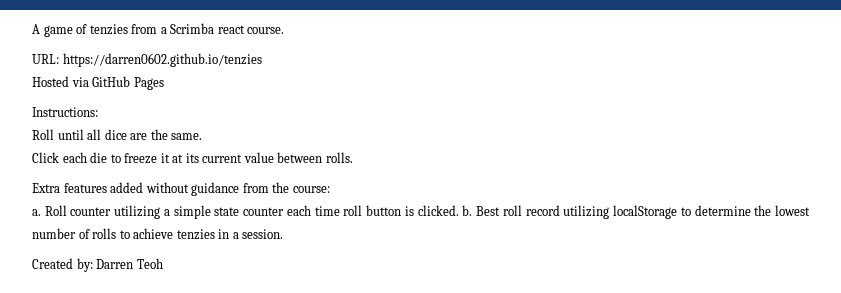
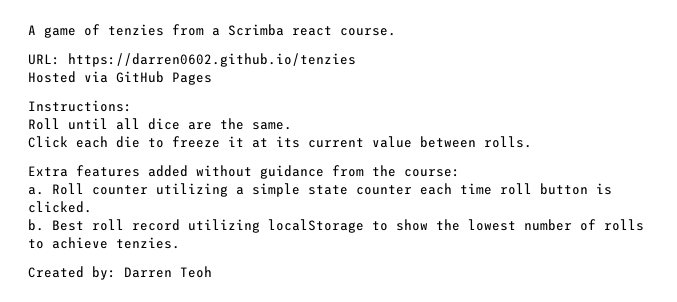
(459, 210) none -> (92, 207) //
[694,205,751,216] determine -> [396,219,428,231] show
[176,229,284,240] tenzies in a session. -> [116,237,180,249] tenzies.

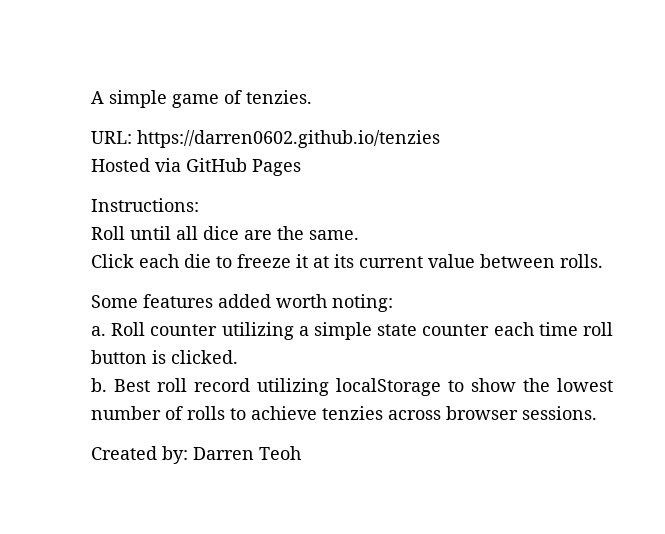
(36, 30) none -> [109,90,167,108] simple
[108,24,396,36] tenzies from a Scrimba react course. -> [246,90,312,104] tenzies.
[28,166,68,177] Extra -> [91,295,138,308] Some
[196,165,460,179] without guidance from the course: -> [276,294,393,312] worth noting:
[116,237,180,249] tenzies. -> [322,406,597,420] tenzies across browser sessions.

